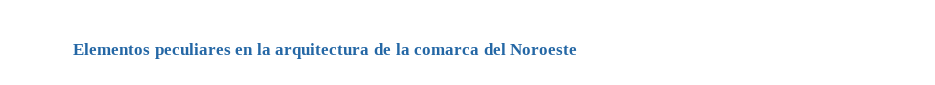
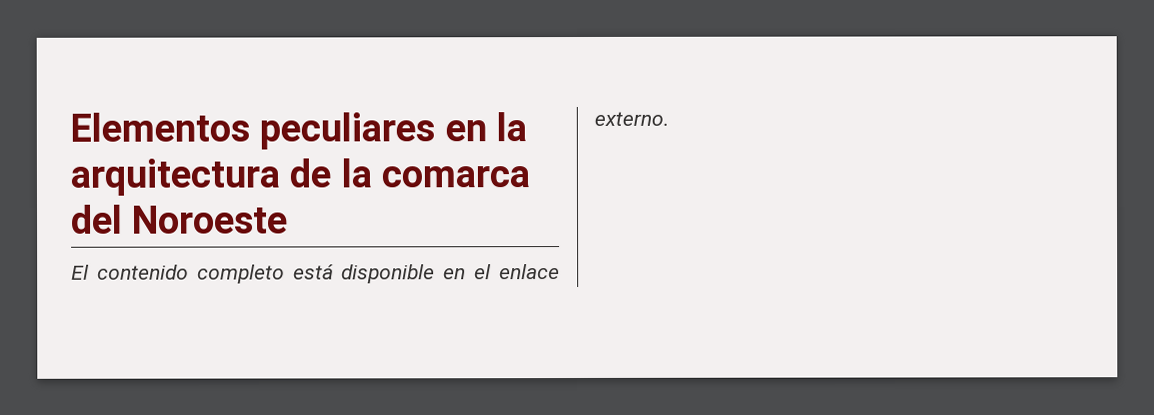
(578, 49) none -> [71,264,560,284] [594,111,669,126] // El contenido completo está disponible en el enlace externo.

